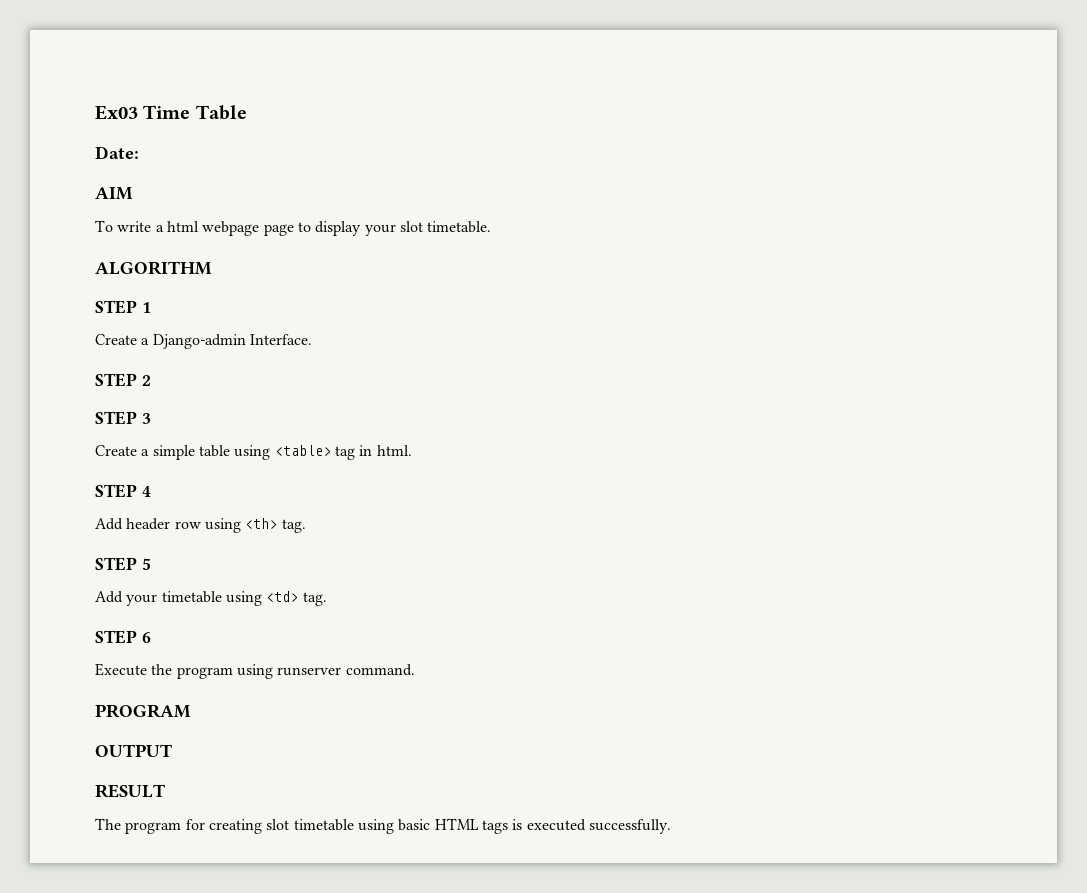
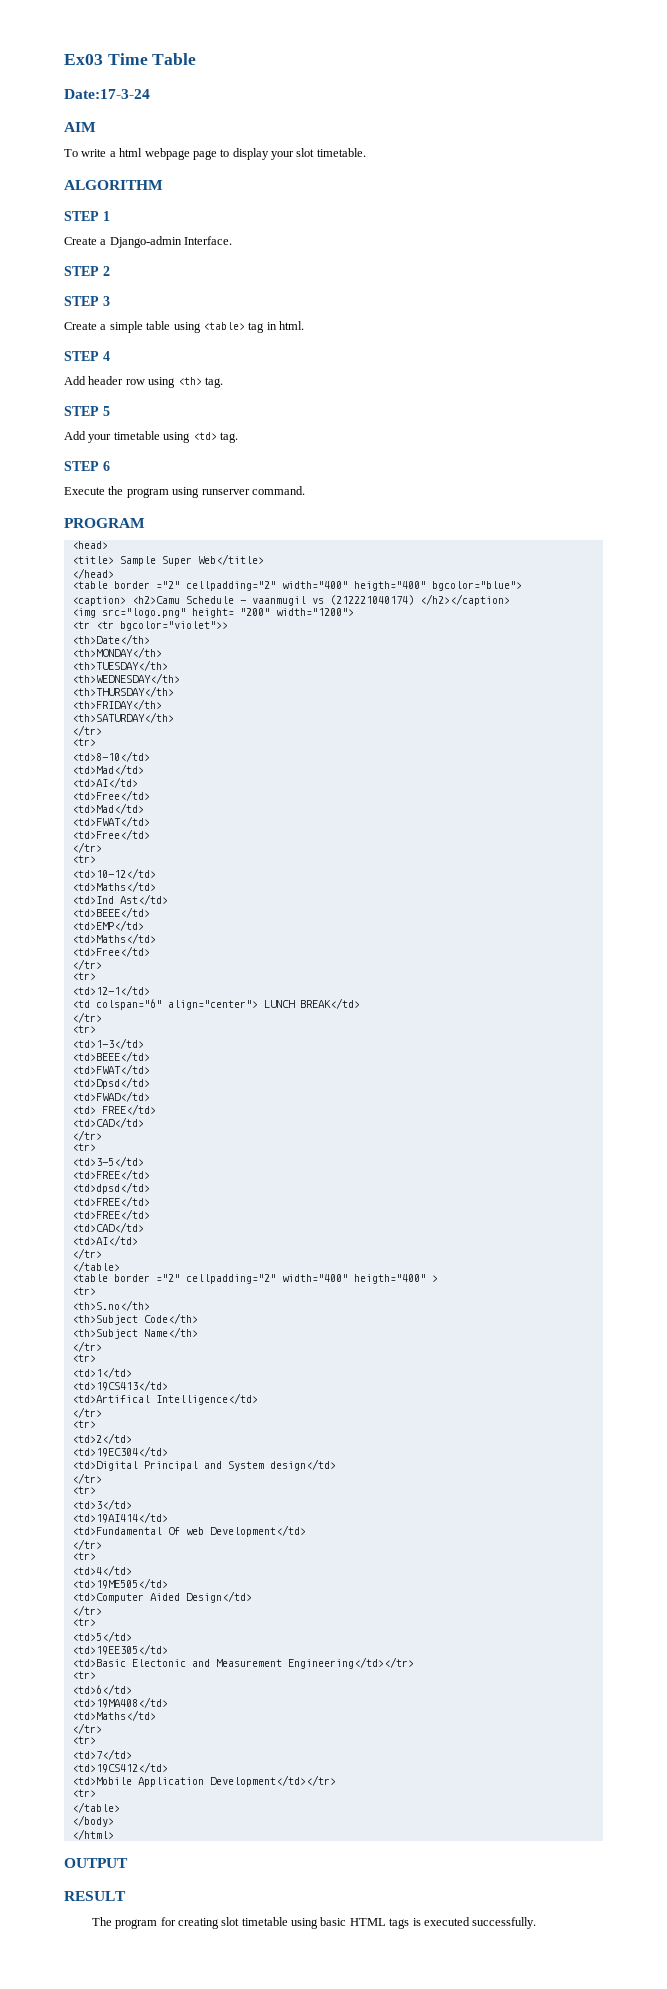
[95,146,139,159] Date: -> [64,89,150,99] Date:17-3-24
(191, 711) none -> [71,541,108,549] [71,554,264,566] [71,568,114,579] [71,581,522,591] [71,594,510,606] [71,608,354,618] [71,621,228,631] [71,634,150,645] [71,647,162,658] [71,660,168,671] [71,673,180,684] [71,686,174,697] [71,699,162,710] [71,712,174,723] [71,725,102,736] [71,738,96,746] [71,751,150,762] [71,764,144,775] [71,777,138,788] [71,790,150,801] [71,803,144,814] [71,816,150,827] [71,829,150,840] [71,842,102,853] [71,855,96,863] [71,868,156,879] [71,881,156,892] [71,894,168,905] [71,907,150,918] [71,920,144,931] [71,933,156,944] [71,946,150,957] [71,959,102,970] [71,972,96,980] [71,985,150,996] [71,998,360,1010] [71,1012,102,1023] [71,1025,96,1033] [71,1038,144,1049] [71,1051,150,1062] [71,1064,150,1075] [71,1077,150,1089] [71,1091,150,1102] [71,1104,156,1115] [71,1117,144,1128] [71,1130,102,1141] [71,1143,96,1151] [71,1156,144,1167] [71,1169,150,1180] [71,1182,150,1194] [71,1196,150,1207] [71,1209,150,1220] [71,1222,144,1233] [71,1235,138,1246] [71,1248,102,1259] [71,1261,120,1272] [71,1274,438,1284] [71,1287,96,1295] [71,1300,150,1311] [71,1313,198,1325] [71,1327,198,1339] [71,1341,102,1352] [71,1354,96,1362] [71,1367,132,1378] [71,1380,168,1391] [71,1393,258,1405] [71,1407,102,1418] [71,1420,96,1428] [71,1433,132,1444] [71,1446,168,1457] [71,1459,336,1471] [71,1473,102,1484] [71,1486,96,1494] [71,1499,132,1510] [71,1512,168,1523] [71,1525,306,1537] [71,1539,102,1550] [71,1552,96,1560] [71,1565,132,1576] [71,1578,168,1589] [71,1591,252,1603] [71,1605,102,1616] [71,1618,96,1626] [71,1631,132,1642] [71,1644,168,1655] [71,1657,414,1669] [71,1671,96,1679] [71,1684,132,1695] [71,1697,168,1708] [71,1710,156,1721] [71,1723,102,1734] [71,1736,96,1744] [71,1749,132,1760] [71,1762,168,1773] [71,1775,336,1787] [71,1789,96,1797] [71,1802,120,1813] [71,1815,114,1827] [71,1829,114,1840] // <head> // <title> Sample Super Web</title> // </head> // <table border ="2" cellpadding="2" width="400" heigth="400" bgcolor="blue"> // <caption> <h2>Camu Schedule - vaanmugil vs (212221040174) </h2></caption> // <img src="logo.png" height= "200" width="1200"> // <tr <tr bgcolor="violet">> // <th>Date</th> // <th>MONDAY</th> // <th>TUESDAY</th> // <th>WEDNESDAY</th> // <th>THURSDAY</th> // <th>FRIDAY</th> // <th>SATURDAY</th> // </tr> // <tr> // <td>8-10</td> // <td>Mad</td> // <td>AI</td> // <td>Free</td> // <td>Mad</td> // <td>FWAT</td> // <td>Free</td> // </tr> // <tr> // <td>10-12</td> // <td>Maths</td> // <td>Ind Ast</td> // <td>BEEE</td> // <td>EMP</td> // <td>Maths</td> // <td>Free</td> // </tr> // <tr> // <td>12-1</td> // <td colspan="6" align="center"> LUNCH BREAK</td> // </tr> // <tr> // <td>1-3</td> // <td>BEEE</td> // <td>FWAT</td> // <td>Dpsd</td> // <td>FWAD</td> // <td> FREE</td> // <td>CAD</td> // </tr> // <tr> // <td>3-5</td> // <td>FREE</td> // <td>dpsd</td> // <td>FREE</td> // <td>FREE</td> // <td>CAD</td> // <td>AI</td> // </tr> // </table> // <table border ="2" cellpadding="2" width="400" heigth="400" > // <tr> // <th>S.no</th> // <th>Subject Code</th> // <th>Subject Name</th> // </tr> // <tr> // <td>1</td> // <td>19CS413</td> // <td>Artifical Intelligence</td> // </tr> // <tr> // <td>2</td> // <td>19EC304</td> // <td>Digital Principal and System design</td> // </tr> // <tr> // <td>3</td> // <td>19AI414</td> // <td>Fundamental Of web Development</td> // </tr> // <tr> // <td>4</td> // <td>19ME505</td> // <td>Computer Aided Design</td> // </tr> // <tr> // <td>5</td> // <td>19EE305</td> // <td>Basic Electonic and Measurement Engineering</td></tr> // <tr> // <td>6</td> // <td>19MA408</td> // <td>Maths</td> // </tr> // <tr> // <td>7</td> // <td>19CS412</td> // <td>Mobile Application Development</td></tr> // <tr> // </table> // </body> // </html>

